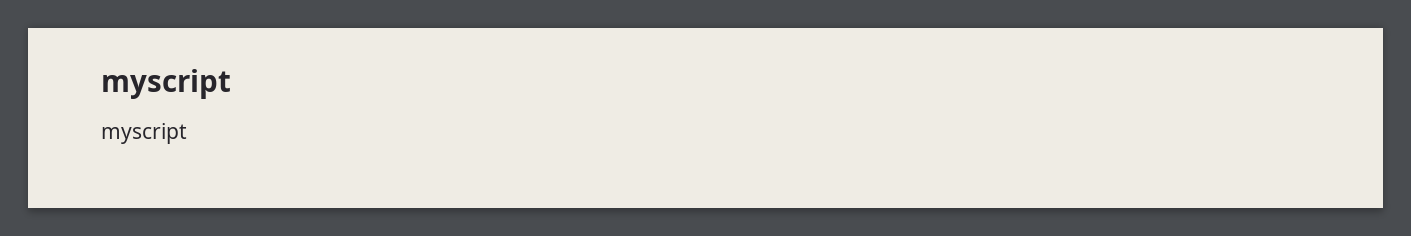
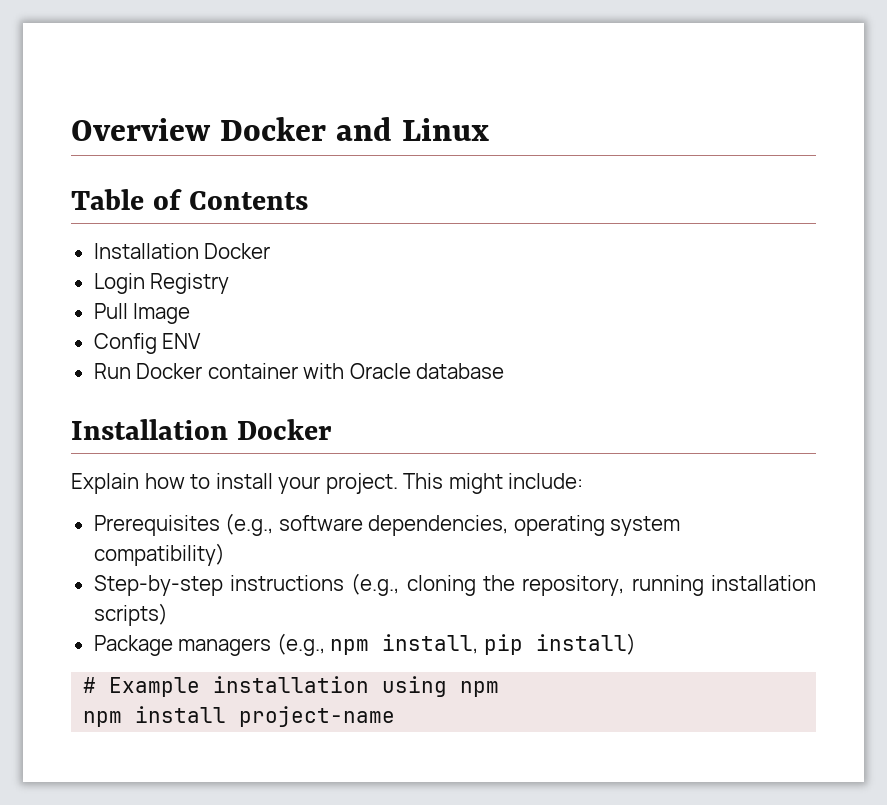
[101,69,231,99] [101,123,187,144] myscript // myscript -> [71,117,489,141] [71,189,308,210] [93,243,271,259] [93,273,230,294] [93,303,191,324] [93,333,202,354] [93,363,505,379] [71,419,332,440] [71,473,584,494] [93,513,681,536] [93,543,225,566] [93,573,817,596] [93,603,168,626] [93,633,636,656] [83,676,500,697] [83,706,396,727] Overview Docker and Linux // Table of Contents // Installation Docker // Login Registry // Pull Image // Config ENV // Run Docker container with Oracle database // Installation Docker // Explain how to install your project. This might include: // Prerequisites (e.g., software dependencies, operating system compatibility) // Step-by-step instructions (e.g., cloning the repository, running installation scripts) // Package managers (e.g., npm install, pip install) // # Example installation using npm // npm install project-name

